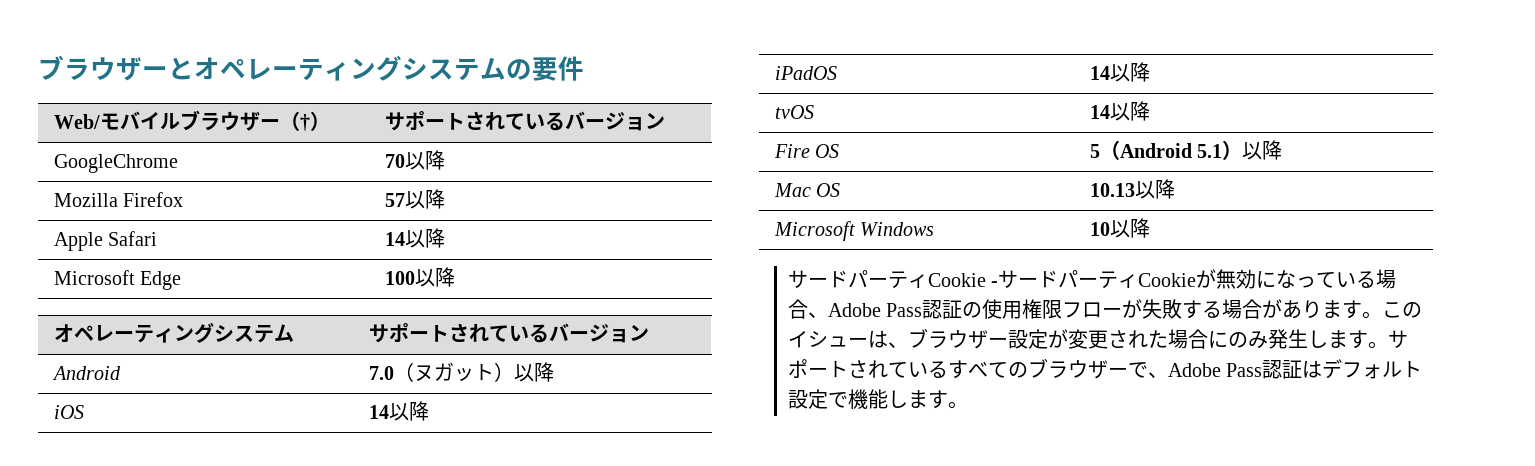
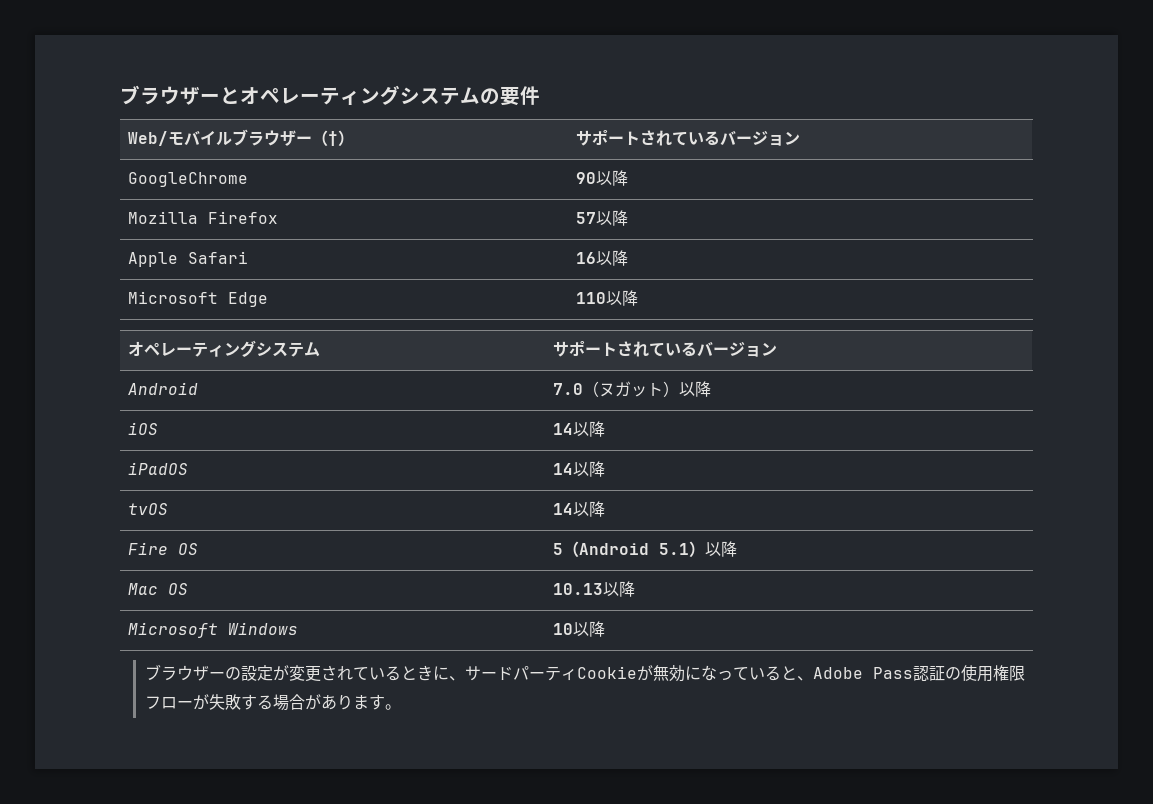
[384,154,405,168] 70 -> [576,172,597,184] 90
[384,232,405,246] 14 -> [576,252,597,264] 16
[384,271,415,285] 100 -> [576,292,607,304] 110
[787,270,999,289] サードパーティCookie - -> [144,664,465,682] ブラウザーの設定が変更されているときに、
[1376,269,1397,289] [787,299,808,319] 場合 -> [780,666,797,680] と
[1382,302,1423,318] [787,328,1408,349] [787,358,1423,379] [787,389,968,409] このイシューは、ブラウザー設定が変更された場合にのみ発生します。サポートされているすべてのブラウザーで、Adobe Pass認証はデフォルト設定で機能します。 -> (401, 707) none

